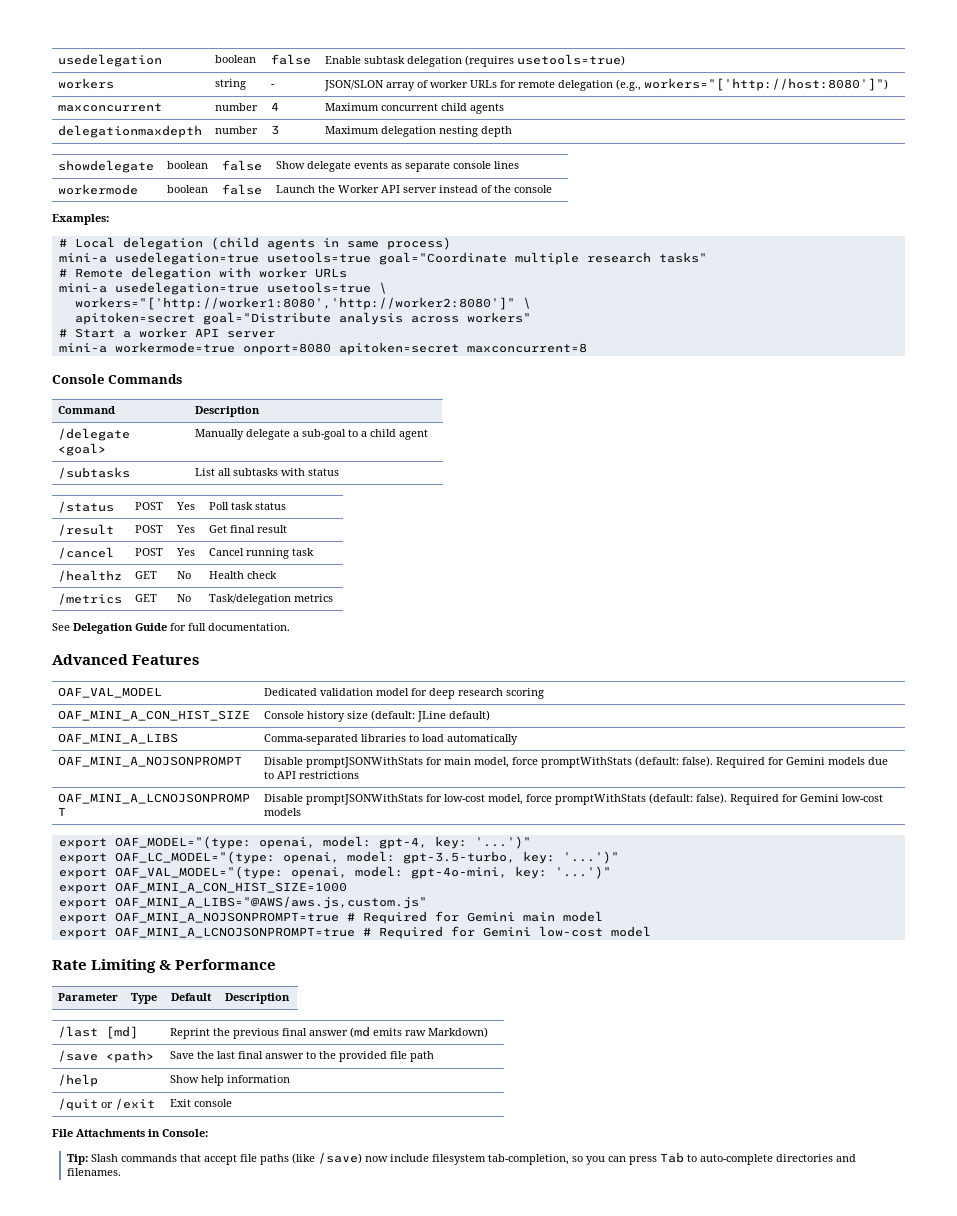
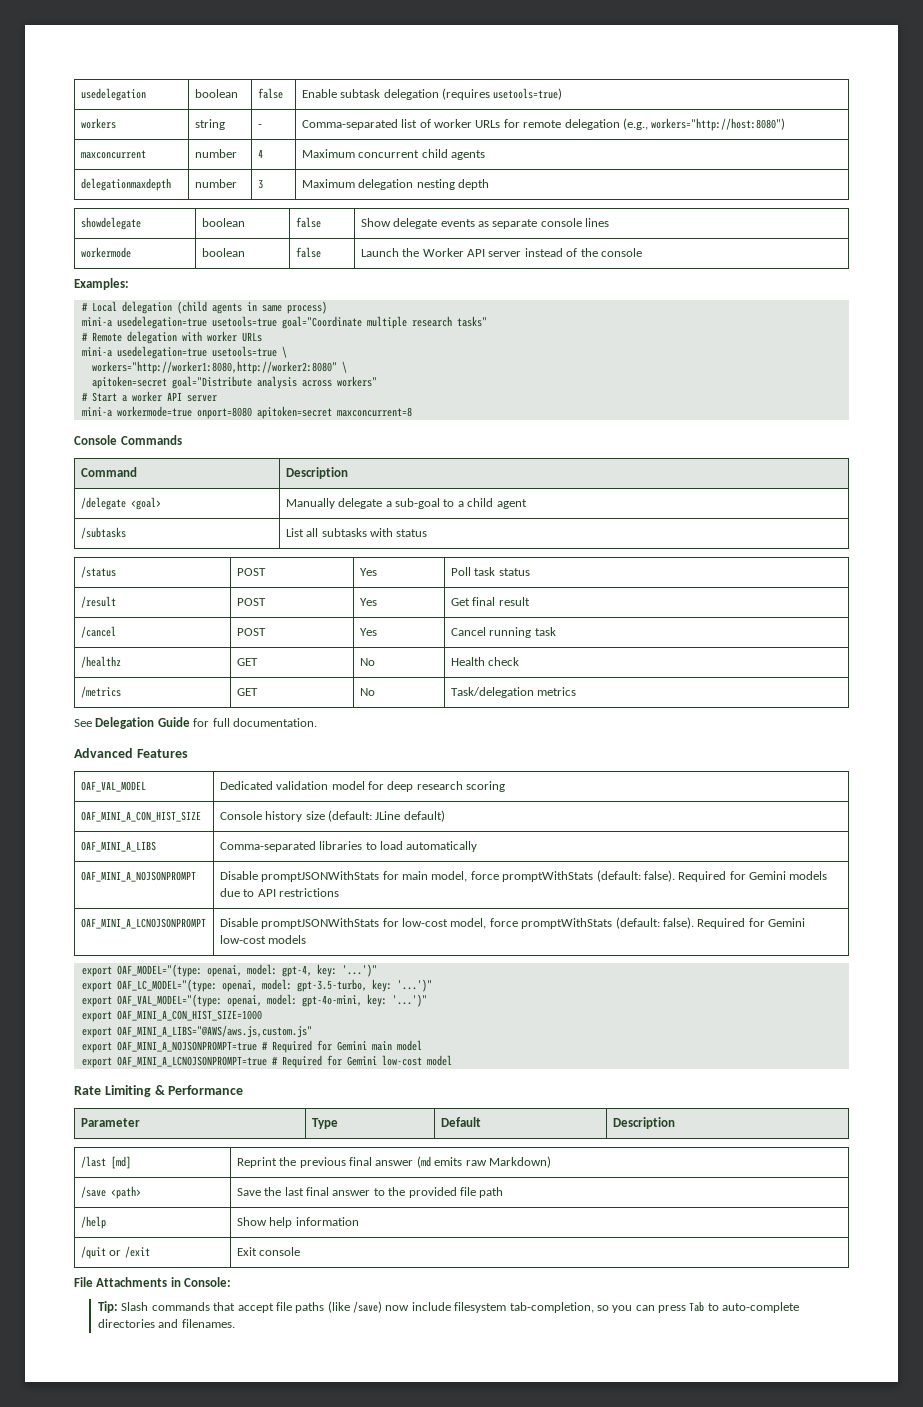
[324,80,416,91] JSON/SLON array -> [301,119,418,130] Comma-separated list
[644,78,889,91] workers="['http://host:8080']") -> [651,118,786,131] workers="http://host:8080")
[74,297,515,310] workers="['http://worker1:8080','http://worker2:8080']" -> [91,361,337,374] workers="http://worker1:8080,http://worker2:8080"

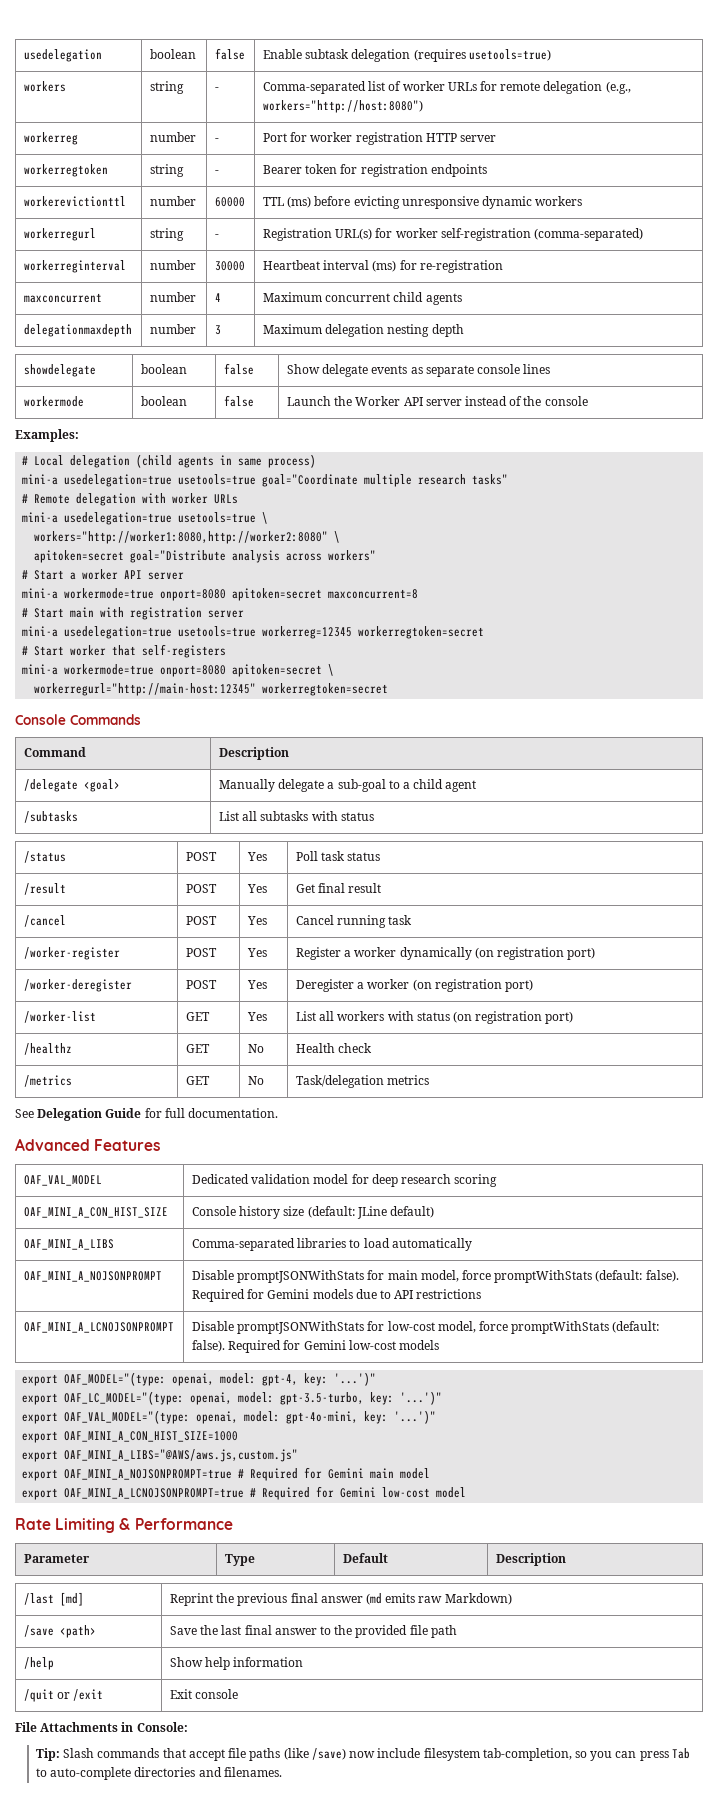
(786, 124) none -> [23,132,78,145] [149,132,196,142] [214,138,219,142] [262,132,496,145] [23,164,108,177] [149,164,184,177] [214,170,219,174] [262,164,487,177] [23,196,126,207] [149,196,196,206] [214,197,245,207] [262,196,583,209] [23,228,96,241] [149,228,184,241] [214,234,219,238] [262,228,643,241] [23,260,126,273] [149,260,196,270] [214,261,245,271] [262,260,503,273] // workerreg | number | - | Port for worker registration HTTP server // workerregtoken | string | - | Bearer token for registration endpoints // workerevictionttl | number | 60000 | TTL (ms) before evicting unresponsive dynamic workers // workerregurl | string | - | Registration URL(s) for worker self-registration (comma-separated) // workerreginterval | number | 30000 | Heartbeat interval (ms) for re-registration
(412, 412) none -> [22,607,245,620] [22,626,485,639] [22,644,227,658] [22,664,335,677] [34,683,389,696] // # Start main with registration server // mini-a usedelegation=true usetools=true workerreg=12345 workerregtoken=secret // # Start worker that self-registers // mini-a workermode=true onport=8080 apitoken=secret \ // workerregurl="http://main-host:12345" workerregtoken=secret
(556, 631) none -> [23,947,120,960] [185,948,217,957] [246,948,267,957] [295,947,596,960] [23,979,132,992] [185,980,217,989] [246,980,267,989] [295,979,533,992] [23,1011,96,1023] [185,1012,210,1021] [246,1012,267,1021] [295,1011,574,1024] // /worker-register | POST | Yes | Register a worker dynamically (on registration port) // /worker-deregister | POST | Yes | Deregister a worker (on registration port) // /worker-list | GET | Yes | List all workers with status (on registration port)

